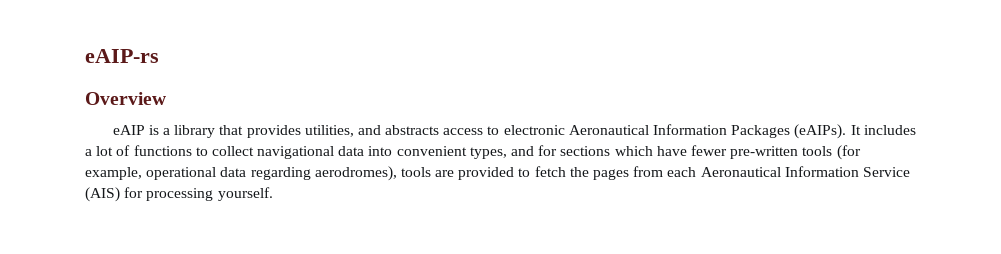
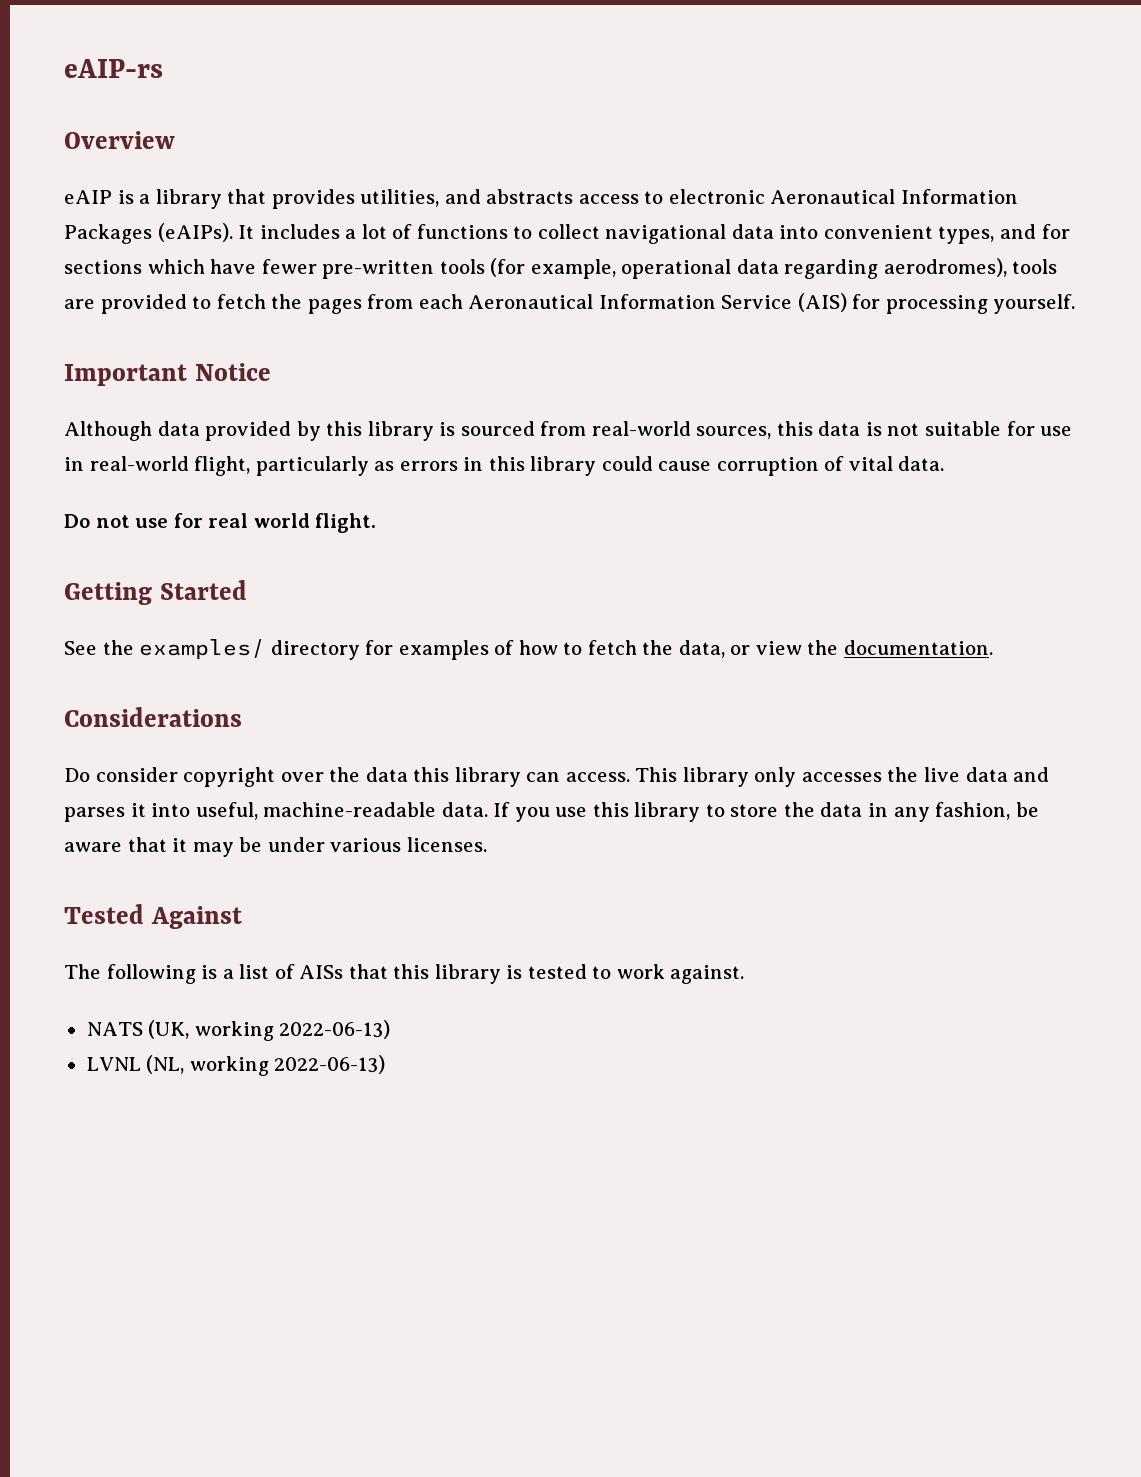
(273, 194) none -> [64,363,271,386] [64,421,1073,441] [64,456,945,476] [64,513,377,533] [64,580,247,605] [64,639,994,660] [64,707,242,727] [64,767,1050,787] [64,802,1039,822] [64,837,487,857] [64,904,242,929] [64,964,745,984] [86,1020,391,1041] [86,1055,386,1076] // Important Notice // Although data provided by this library is sourced from real-world sources, this data is not suitable for use in real-world flight, particularly as errors in this library could cause corruption of vital data. // Do not use for real world flight. // Getting Started // See the examples/ directory for examples of how to fetch the data, or view the documentation. // Considerations // Do consider copyright over the data this library can access. This library only accesses the live data and parses it into useful, machine-readable data. If you use this library to store the data in any fashion, be aware that it may be under various licenses. // Tested Against // The following is a list of AISs that this library is tested to work against. // NATS (UK, working 2022-06-13) // LVNL (NL, working 2022-06-13)

